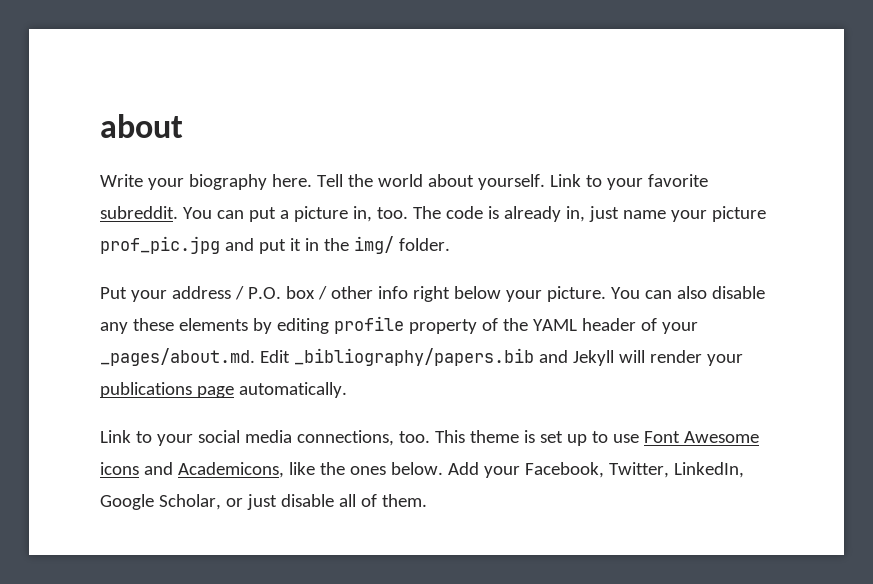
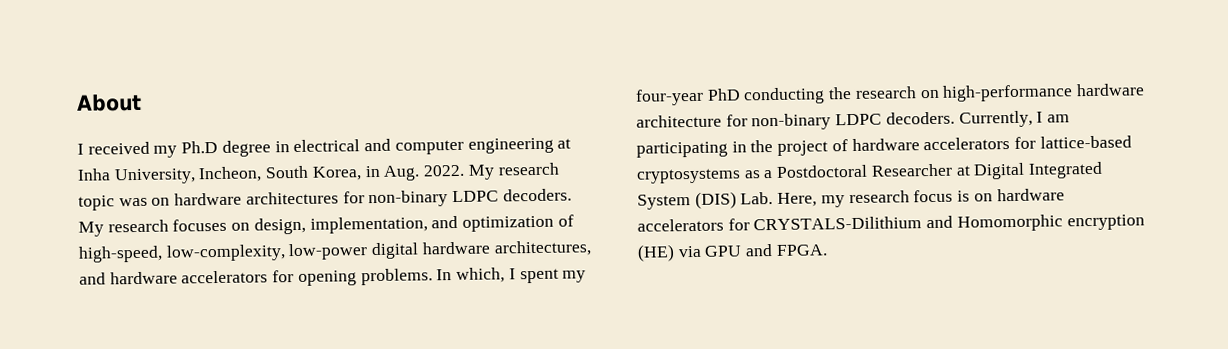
[100,114,183,138] [100,174,708,190] [100,206,766,222] [100,236,450,254] [100,286,765,302] [100,316,698,334] [100,348,743,366] [100,382,347,398] [100,430,759,446] [100,462,744,478] [100,494,427,510] about // Write your biography here. Tell the world about yourself. Link to your favorite subreddit. You can put a picture in, too. The code is already in, just name your picture prof_pic.jpg and put it in the img/ folder. // Put your address / P.O. box / other info right below your picture. You can also disable any these elements by editing profile property of the YAML header of your _pages/about.md. Edit _bibliography/papers.bib and Jekyll will render your publications page automatically. // Link to your social media connections, too. This theme is set up to use Font Awesome icons and Academicons, like the ones below. Add your Facebook, Twitter, LinkedIn, Google Scholar, or just disable all of them. -> [76,93,142,112] [77,137,572,158] [77,162,559,185] [78,188,572,211] [78,214,574,237] [78,240,592,263] [79,267,587,286] [635,83,1146,106] [636,110,1071,131] [636,135,1132,158] [636,161,1104,184] [637,188,1065,210] [637,214,1145,232] [637,244,828,262] About // I received my Ph.D degree in electrical and computer engineering at Inha University, Incheon, South Korea, in Aug. 2022. My research topic was on hardware architectures for non-binary LDPC decoders. My research focuses on design, implementation, and optimization of high-speed, low-complexity, low-power digital hardware architectures, and hardware accelerators for opening problems. In which, I spent my four-year PhD conducting the research on high-performance hardware architecture for non-binary LDPC decoders. Currently, I am participating in the project of hardware accelerators for lattice-based cryptosystems as a Postdoctoral Researcher at Digital Integrated System (DIS) Lab. Here, my research focus is on hardware accelerators for CRYSTALS-Dilithium and Homomorphic encryption (HE) via GPU and FPGA.

